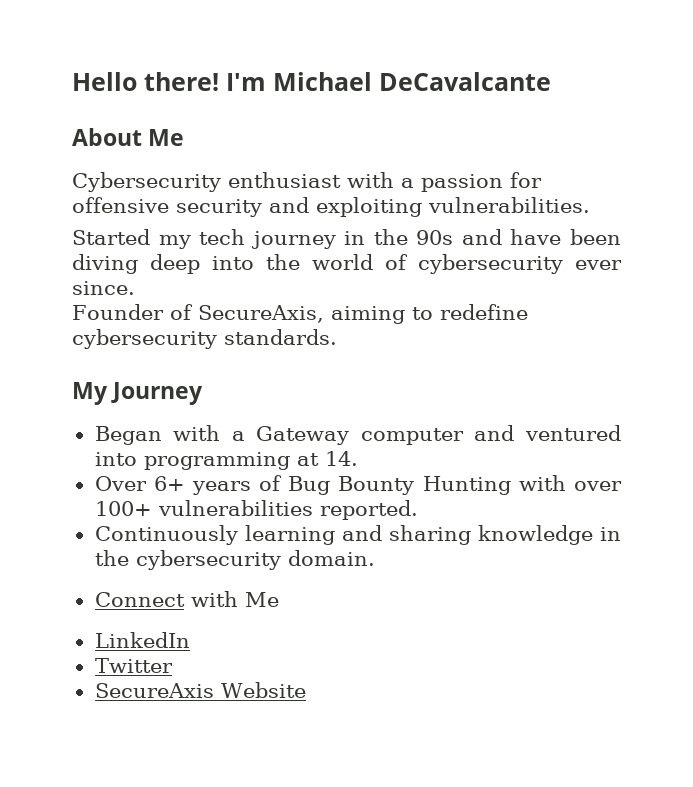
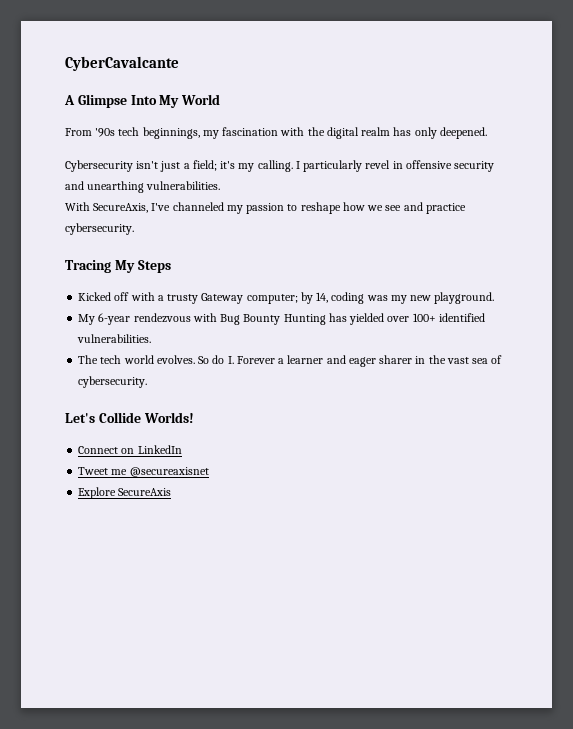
[72,72,551,91] [72,128,185,146] [72,172,542,192] Hello there! I'm Michael DeCavalcante // About Me // Cybersecurity enthusiast with a passion for -> [65,56,179,71] [64,94,221,108] [65,127,487,139] [65,160,403,172] CyberCavalcante // A Glimpse Into My World // From '90s tech beginnings, my fascination with the digital realm has only deepened. // Cybersecurity isn't just a field; it's my calling. I particularly revel in
[316,197,590,217] [72,229,621,249] [72,254,622,274] [72,281,135,295] [72,304,528,324] [72,329,337,349] [72,382,204,405] [94,425,621,445] [94,451,358,470] [94,475,622,495] [94,500,418,520] [94,525,622,545] [94,550,375,570] exploiting vulnerabilities. // Started my tech journey in the 90s and have been diving deep into the world of cybersecurity ever since. // Founder of SecureAxis, aiming to redefine cybersecurity standards. // My Journey // Began with a Gateway computer and ventured into programming at 14. // Over 6+ years of Bug Bounty Hunting with over 100+ vulnerabilities reported. // Continuously learning and sharing knowledge in the cybersecurity domain. -> [87,181,221,193] [65,202,466,214] [65,223,134,235] [65,260,171,273] [78,292,495,304] [78,313,485,325] [77,334,152,343] [78,355,503,367] [78,376,148,388] [65,412,194,423] unearthing vulnerabilities. // With SecureAxis, I've channeled my passion to reshape how we see and practice cybersecurity. // Tracing My Steps // Kicked off with a trusty Gateway computer; by 14, coding was my new playground. // My 6-year rendezvous with Bug Bounty Hunting has yielded over 100+ identified vulnerabilities. // The tech world evolves. So do I. Forever a learner and eager sharer in the vast sea of cybersecurity. // Let's Collide Worlds!
[190,591,279,607] with Me // -> [121,448,135,454] on
[94,658,173,673] [94,682,306,698] Twitter // SecureAxis Website -> [78,467,209,477] [78,487,172,499] Tweet me @secureaxisnet // Explore SecureAxis

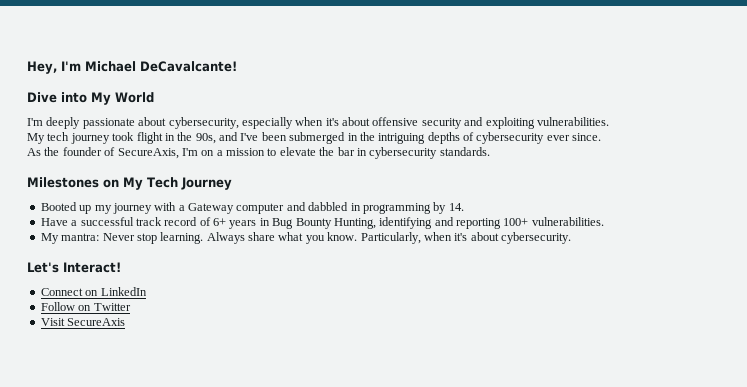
[65,56,179,71] [64,94,221,108] [65,127,487,139] [65,160,403,172] CyberCavalcante // A Glimpse Into My World // From '90s tech beginnings, my fascination with the digital realm has only deepened. // Cybersecurity isn't just a field; it's my calling. I particularly revel in -> [27,61,237,74] [27,92,154,105] [27,117,370,129] Hey, I'm Michael DeCavalcante! // Dive into My World // I'm deeply passionate about cybersecurity, especially when it's about
[87,181,221,193] [65,202,466,214] [65,223,134,235] [65,260,171,273] [78,292,495,304] [78,313,485,325] [77,334,152,343] [78,355,503,367] unearthing vulnerabilities. // With SecureAxis, I've channeled my passion to reshape how we see and practice cybersecurity. // Tracing My Steps // Kicked off with a trusty Gateway computer; by 14, coding was my new playground. // My 6-year rendezvous with Bug Bounty Hunting has yielded over 100+ identified vulnerabilities. // The tech world evolves. So do I. Forever a learner and eager sharer in the vast sea of -> [485,117,609,129] [27,132,602,144] [27,147,490,159] [27,177,232,190] [40,202,464,214] [40,217,604,229] [40,232,499,244] exploiting vulnerabilities. // My tech journey took flight in the 90s, and I've been submerged in the intriguing depths of cybersecurity ever since. // As the founder of SecureAxis, I'm on a mission to elevate the bar in cybersecurity standards. // Milestones on My Tech Journey // Booted up my journey with a Gateway computer and dabbled in programming by 14. // Have a successful track record of 6+ years in Bug Bounty Hunting, identifying and reporting 100+ vulnerabilities. // My mantra: Never stop learning. Always share what you know. Particularly, when it's about
[98,412,194,423] Collide Worlds! -> [63,262,121,273] Interact!
[78,467,209,477] [78,487,117,499] Tweet me @secureaxisnet // Explore -> [40,302,131,311] [40,318,65,326] Follow on Twitter // Visit

